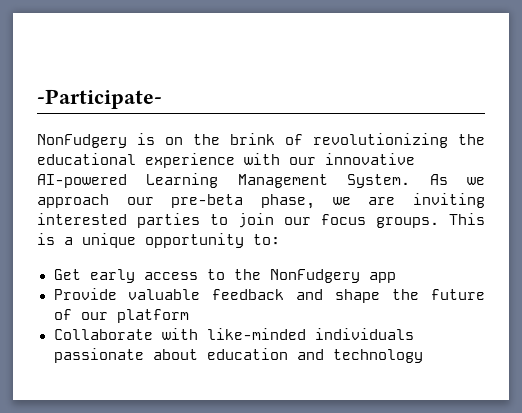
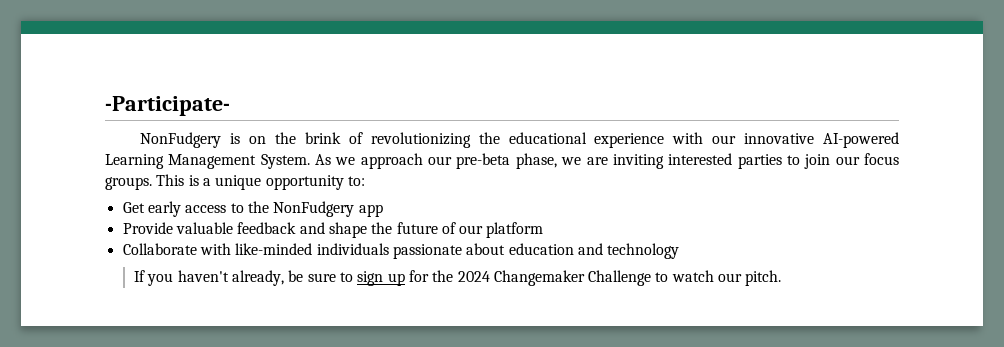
(423, 356) none -> [133,270,782,286] // If you haven't already, be sure to sign up for the 2024 Changemaker Challenge to watch our pitch.

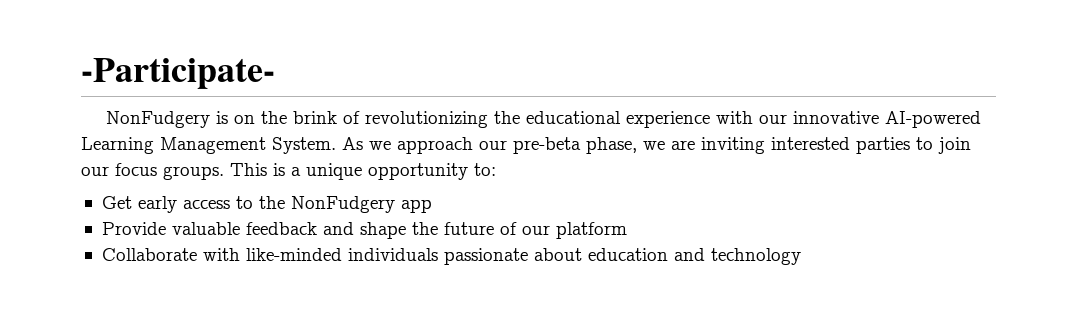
[133,270,782,286] // If you haven't already, be sure to sign up for the 2024 Changemaker Challenge to watch our pitch. -> (801, 256) none

